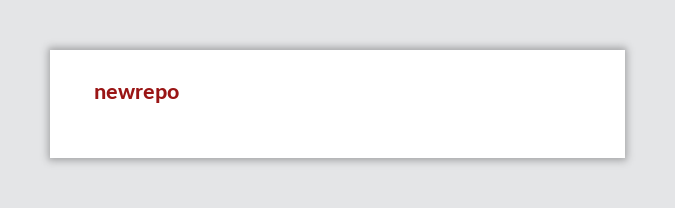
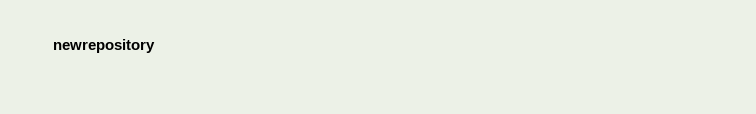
[94,88,179,103] newrepo -> [53,39,155,53] newrepository

